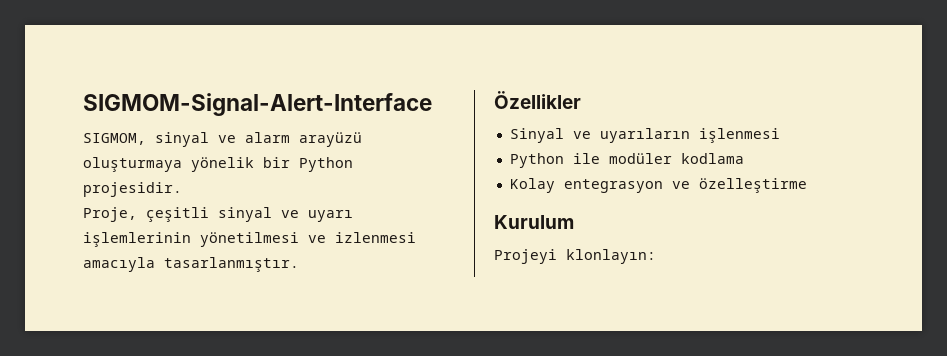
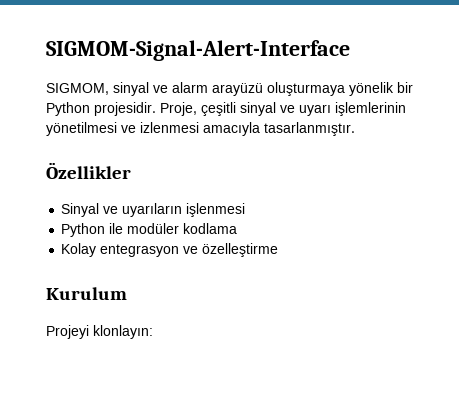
(182, 189) // -> (156, 109) none

